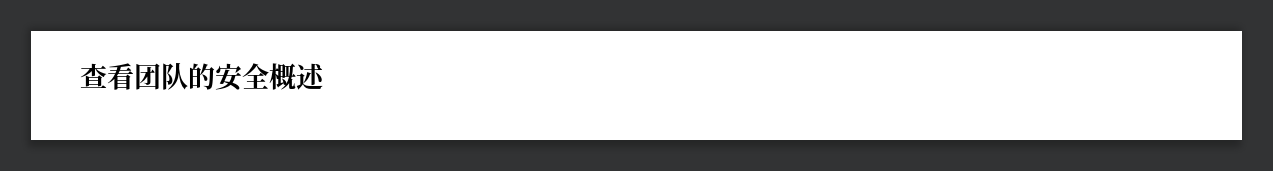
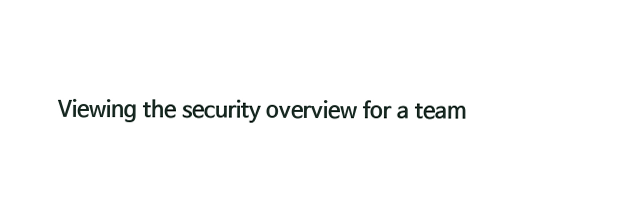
[80,62,325,91] 查看团队的安全概述 -> [56,98,467,124] Viewing the security overview for a team

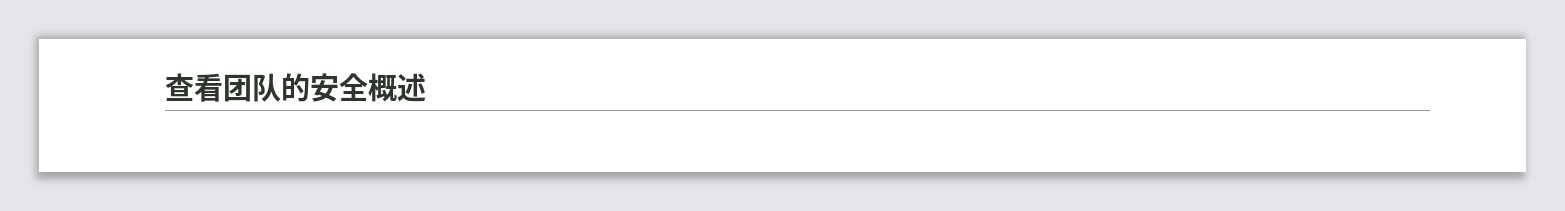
[56,98,467,124] Viewing the security overview for a team -> [165,73,426,102] 查看团队的安全概述

